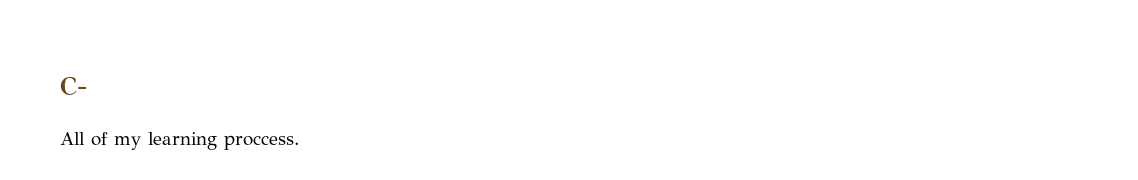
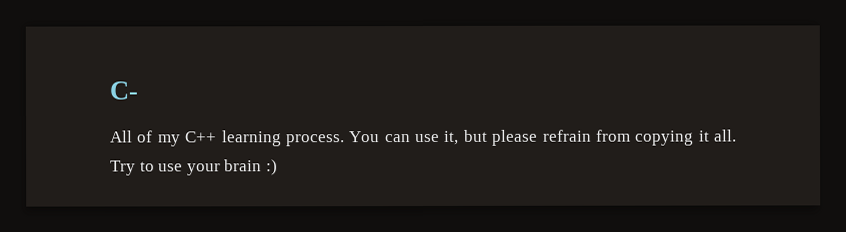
[148,132,299,150] learning proccess. -> [185,129,737,147] [110,159,278,176] C++ learning process. You can use it, but please refrain from copying it all. Try to use your brain :)

